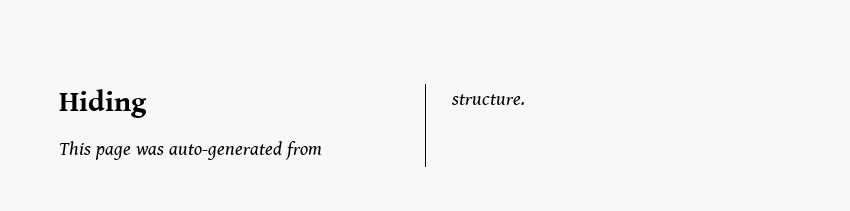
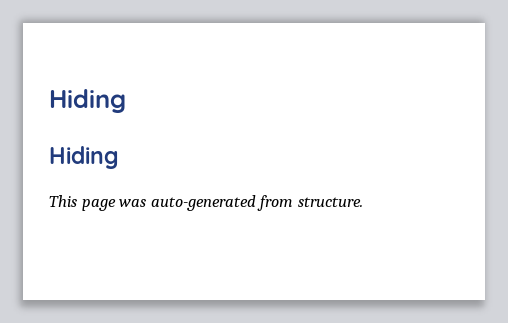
[59,89,147,118] Hiding -> [49,89,126,113] [49,146,119,169] Hiding // Hiding

